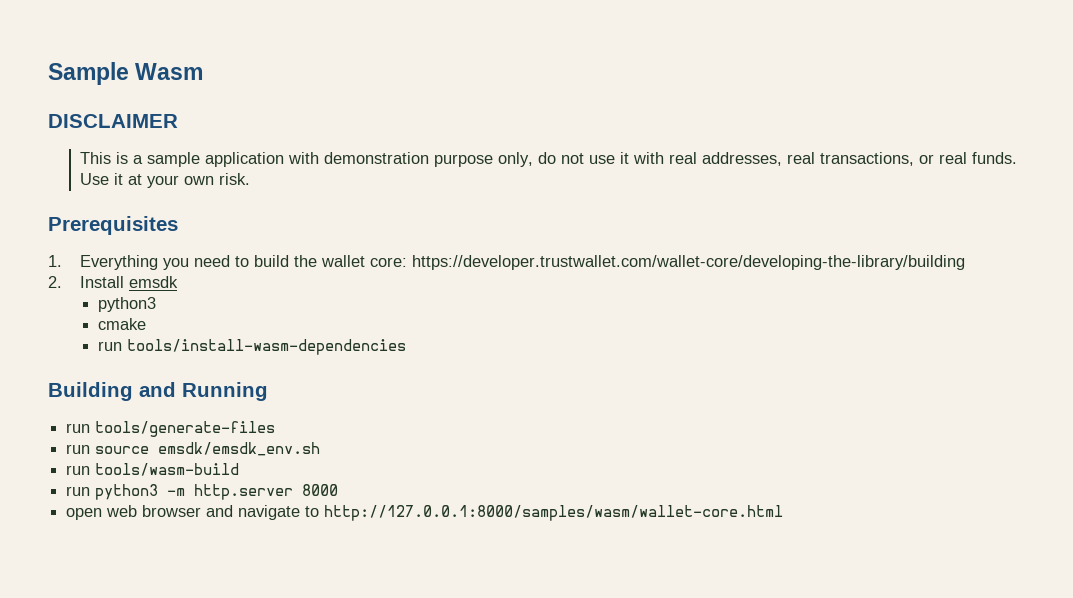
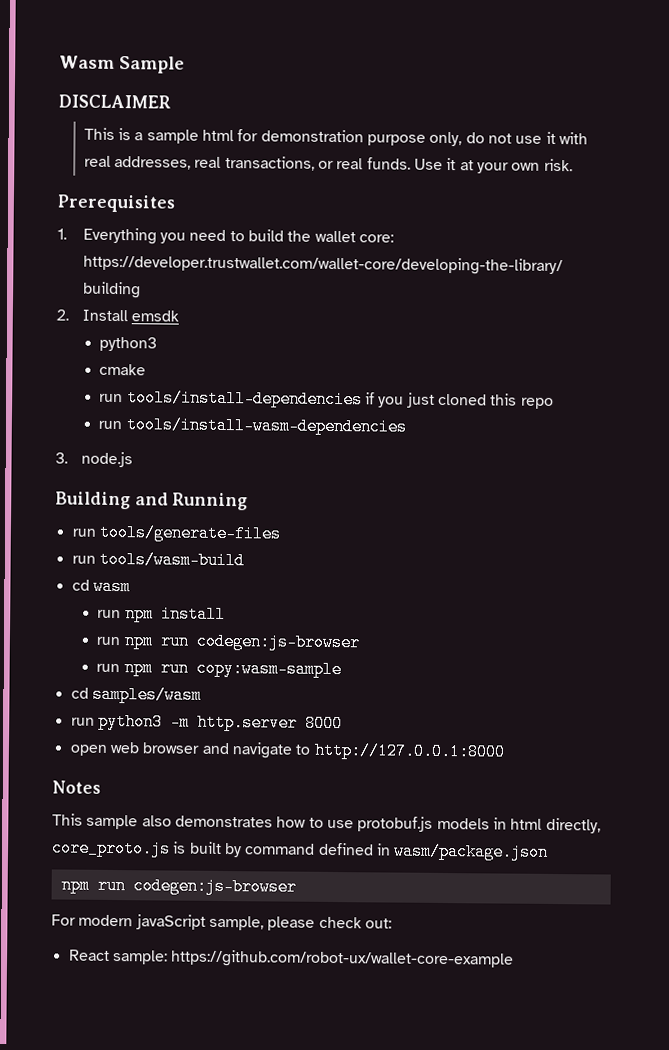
(48, 73) none -> [59,55,115,69] Wasm
[135,63,204,80] Wasm -> (185, 65) none
[205,152,320,167] application with -> [202,129,259,142] html for
(147, 324) none -> [99,389,554,409] // run tools/install-dependencies if you just cloned this repo
(407, 347) none -> [55,451,133,468] // 3. node.js
[95,442,321,456] [66,463,240,476] source emsdk/emsdk_env.sh // run tools/wasm-build -> [98,550,245,570] [71,577,131,596] [97,605,226,624] [96,632,361,652] [96,659,342,679] [70,685,202,704] tools/wasm-build // cd wasm // run npm install // run npm run codegen:js-browser // run npm run copy:wasm-sample // cd samples/wasm
[324,505,784,521] http://127.0.0.1:8000/samples/wasm/wallet-core.html -> [313,741,506,761] [52,780,101,794] [52,813,601,834] [51,839,550,861] [60,876,297,896] [51,914,392,931] [68,949,515,969] http://127.0.0.1:8000 // Notes // This sample also demonstrates how to use protobuf.js models in html directly, core_proto.js is built by command defined in wasm/package.json // npm run codegen:js-browser // For modern javaScript sample, please check out: // React sample: https://github.com/robot-ux/wallet-core-example

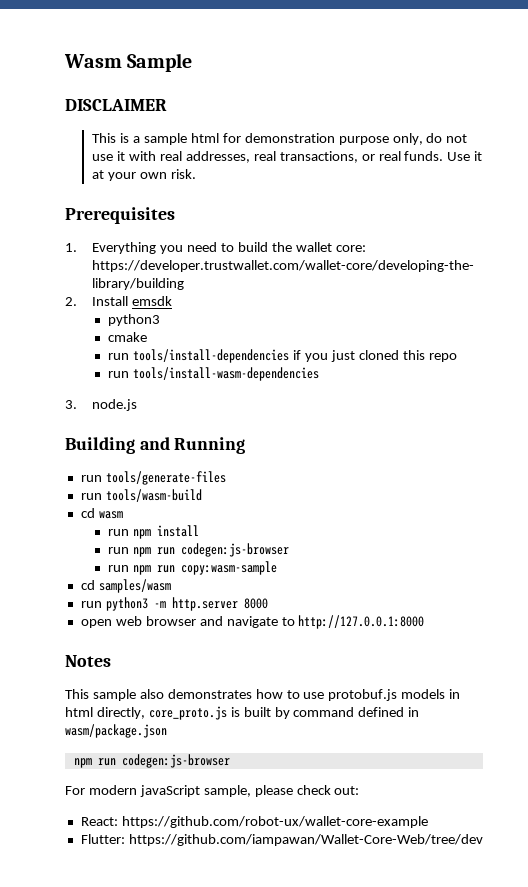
[68,949,168,965] React sample: -> [80,817,118,826] React:
(515, 959) none -> [80,834,483,846] // Flutter: https://github.com/iampawan/Wallet-Core-Web/tree/dev

